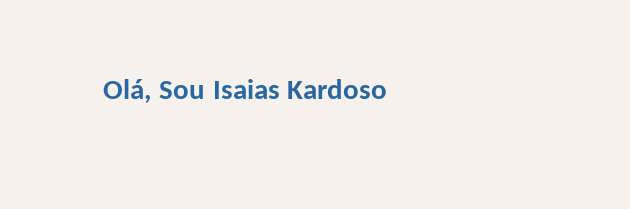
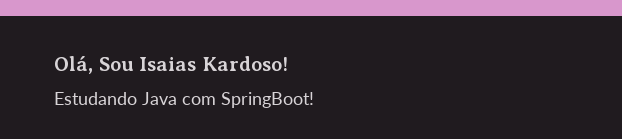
[287,79,388,99] Kardoso -> [201,56,288,71] [54,92,314,108] Kardoso! // Estudando Java com SpringBoot!

